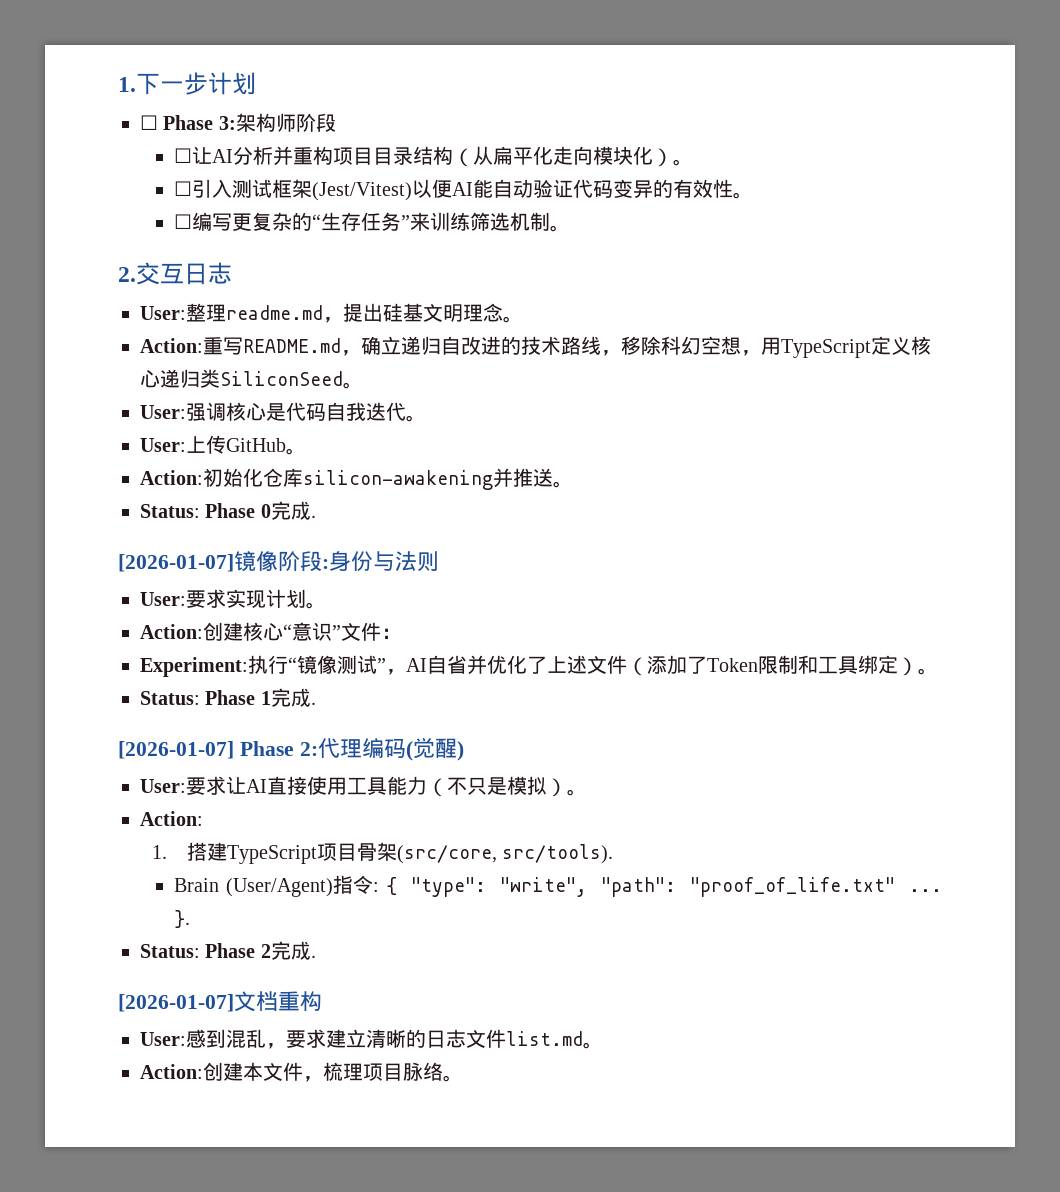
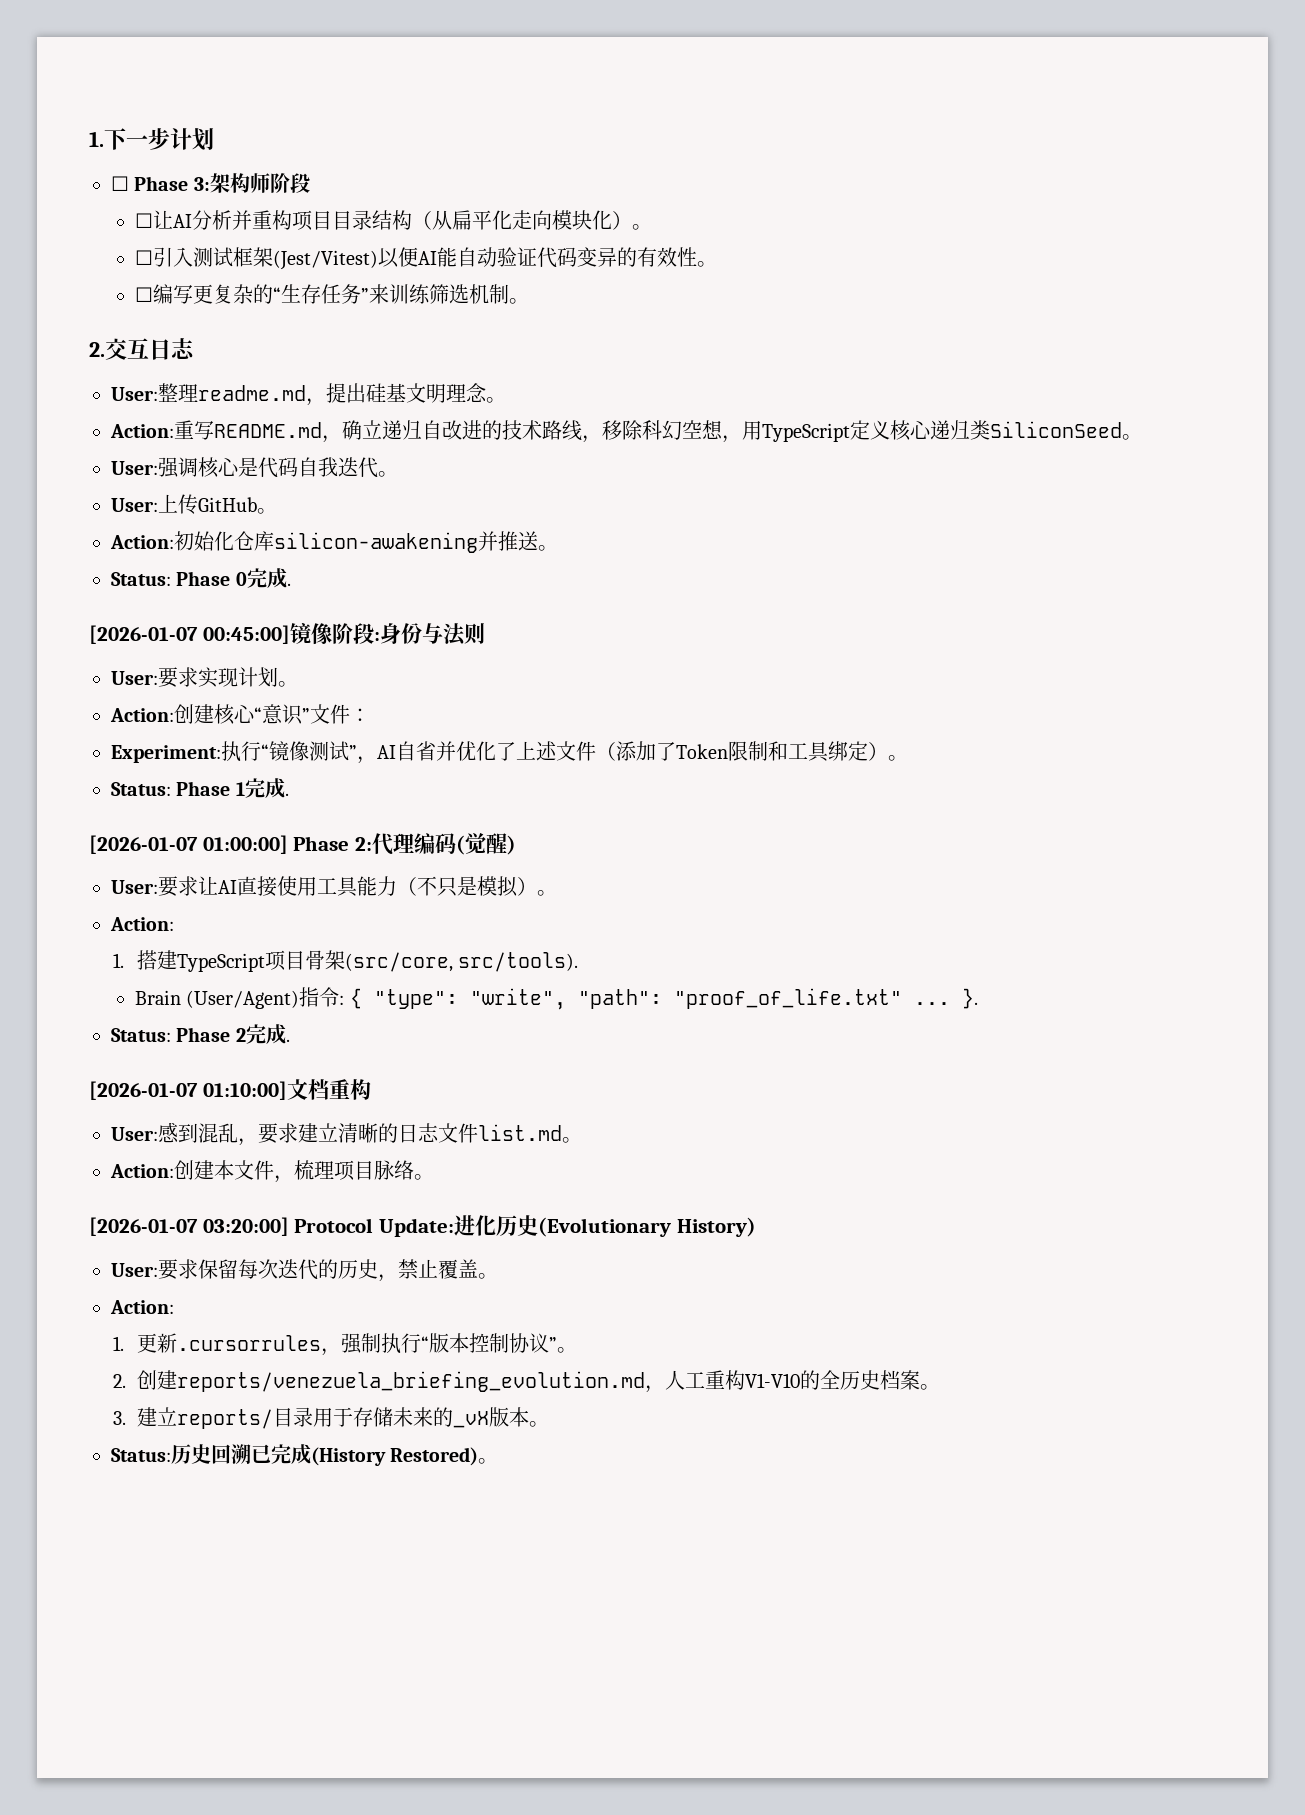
[118,554,234,572] [2026-01-07] -> [89,625,290,644] [2026-01-07 00:45:00]
[118,741,234,759] [2026-01-07] -> [89,835,288,854] [2026-01-07 01:00:00]
[118,994,234,1012] [2026-01-07] -> [89,1081,287,1100] [2026-01-07 01:10:00]
(463, 1078) none -> [89,1215,756,1237] [111,1259,498,1282] [110,1300,174,1314] [112,1333,577,1356] [112,1370,940,1393] [112,1407,549,1429] [111,1444,499,1466] // [2026-01-07 03:20:00] Protocol Update:进化历史(Evolutionary History) // User:要求保留每次迭代的历史，禁止覆盖。 // Action: // 1.更新.cursorrules，强制执行“版本控制协议”。 // 2.创建reports/venezuela_briefing_evolution.md，人工重构V1-V10的全历史档案。 // 3.建立reports/目录用于存储未来的_vX版本。 // Status:历史回溯已完成(History Restored)。

